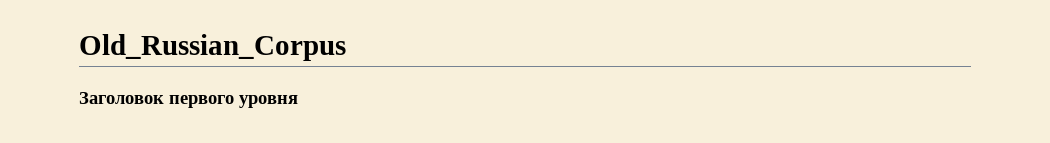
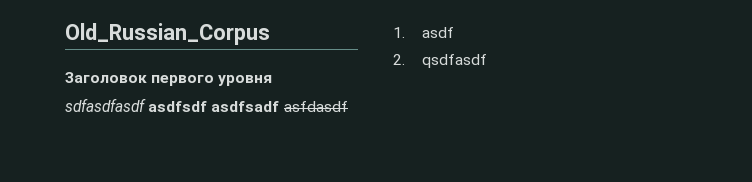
(298, 101) none -> [65,98,348,112] [393,27,455,38] [393,54,488,68] // sdfasdfasdf asdfsdf asdfsadf asfdasdf // 1. asdf // 2. qsdfasdf

